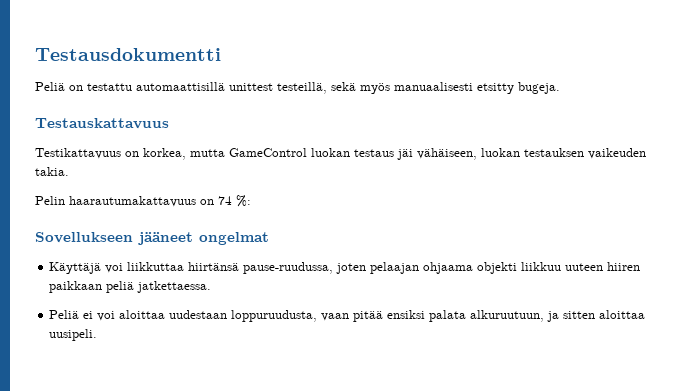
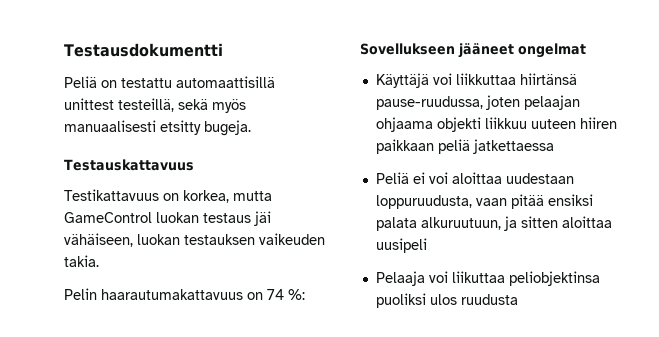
[137,281,212,293] jatkettaessa. -> [472,139,554,154] jatkettaessa
[49,329,98,341] uusipeli. -> [375,238,427,253] [375,271,600,286] [375,293,518,308] uusipeli // Pelaaja voi liikuttaa peliobjektinsa puoliksi ulos ruudusta

